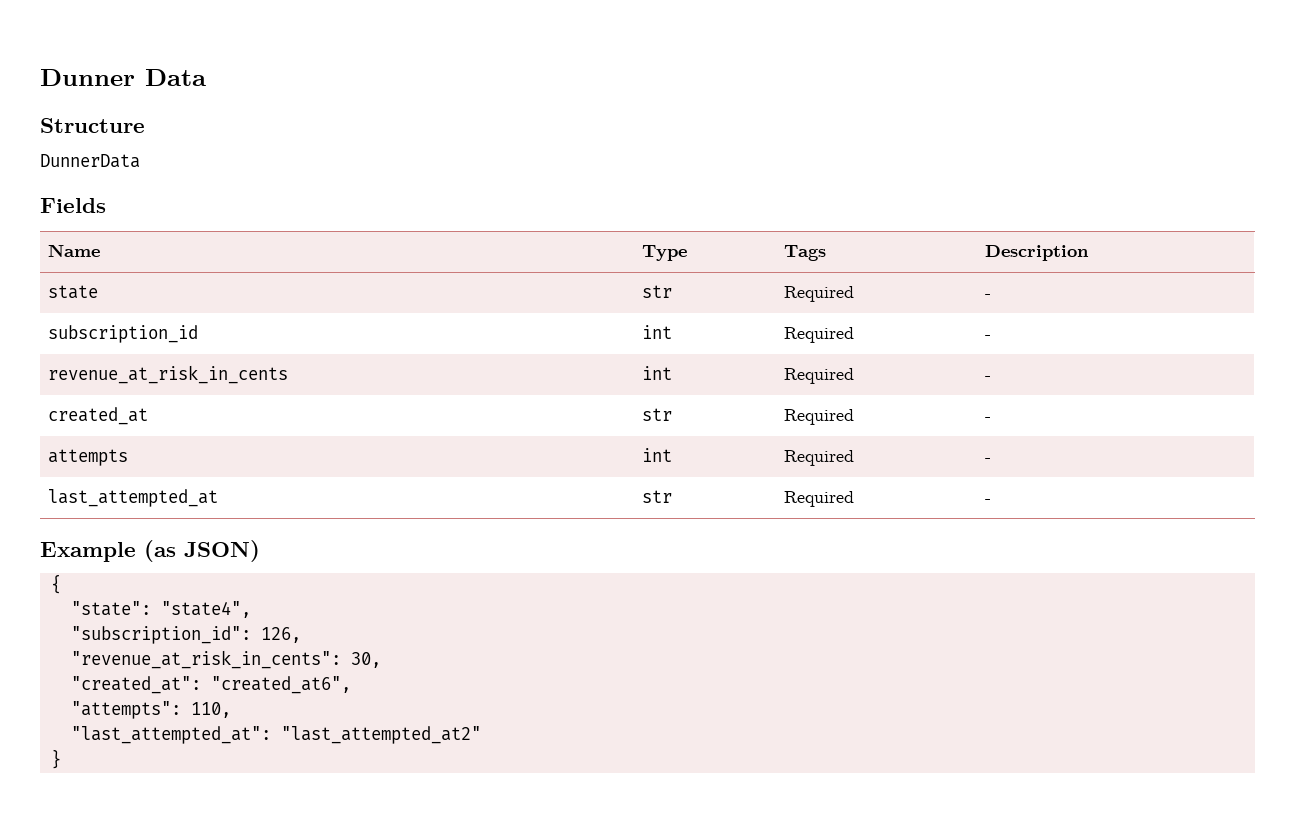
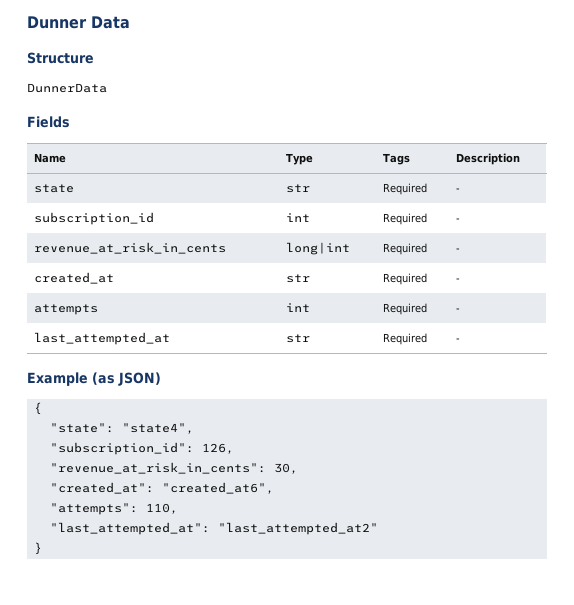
[641,366,672,380] int -> [286,242,351,255] long|int

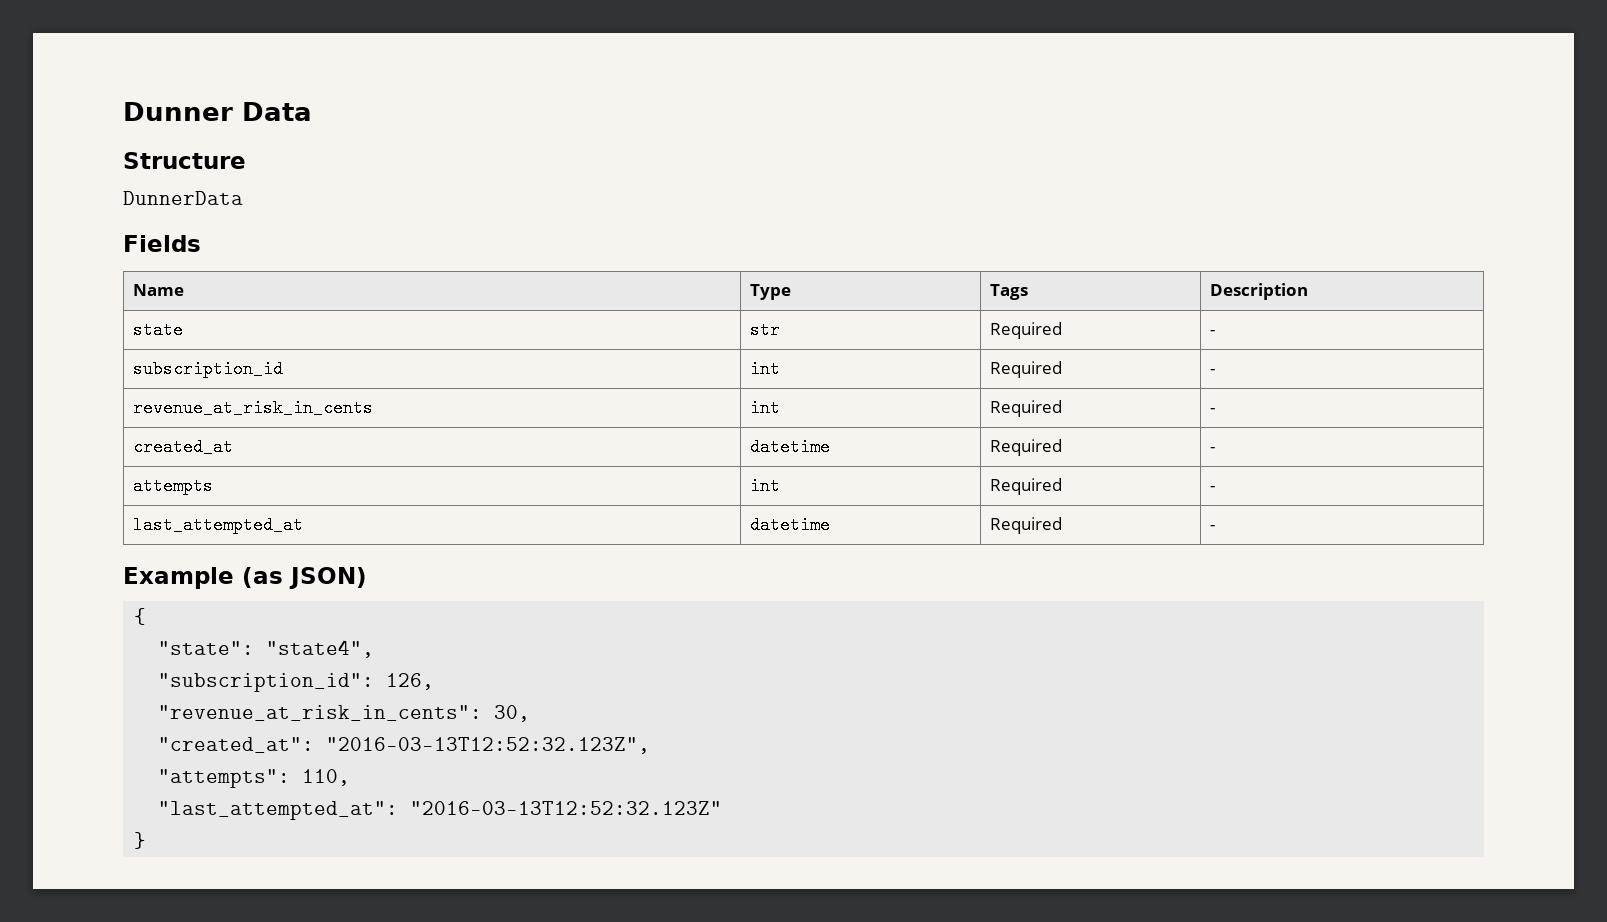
[286,242,351,255] long|int -> [750,399,781,417] int
[286,274,311,283] str -> [750,438,831,456] datetime
[286,334,311,343] str -> [750,516,831,534] datetime
[161,482,274,494] "created_at6", -> [326,737,651,754] "2016-03-13T12:52:32.123Z",
[217,522,378,535] "last_attempted_at2" -> [410,801,723,815] "2016-03-13T12:52:32.123Z"

